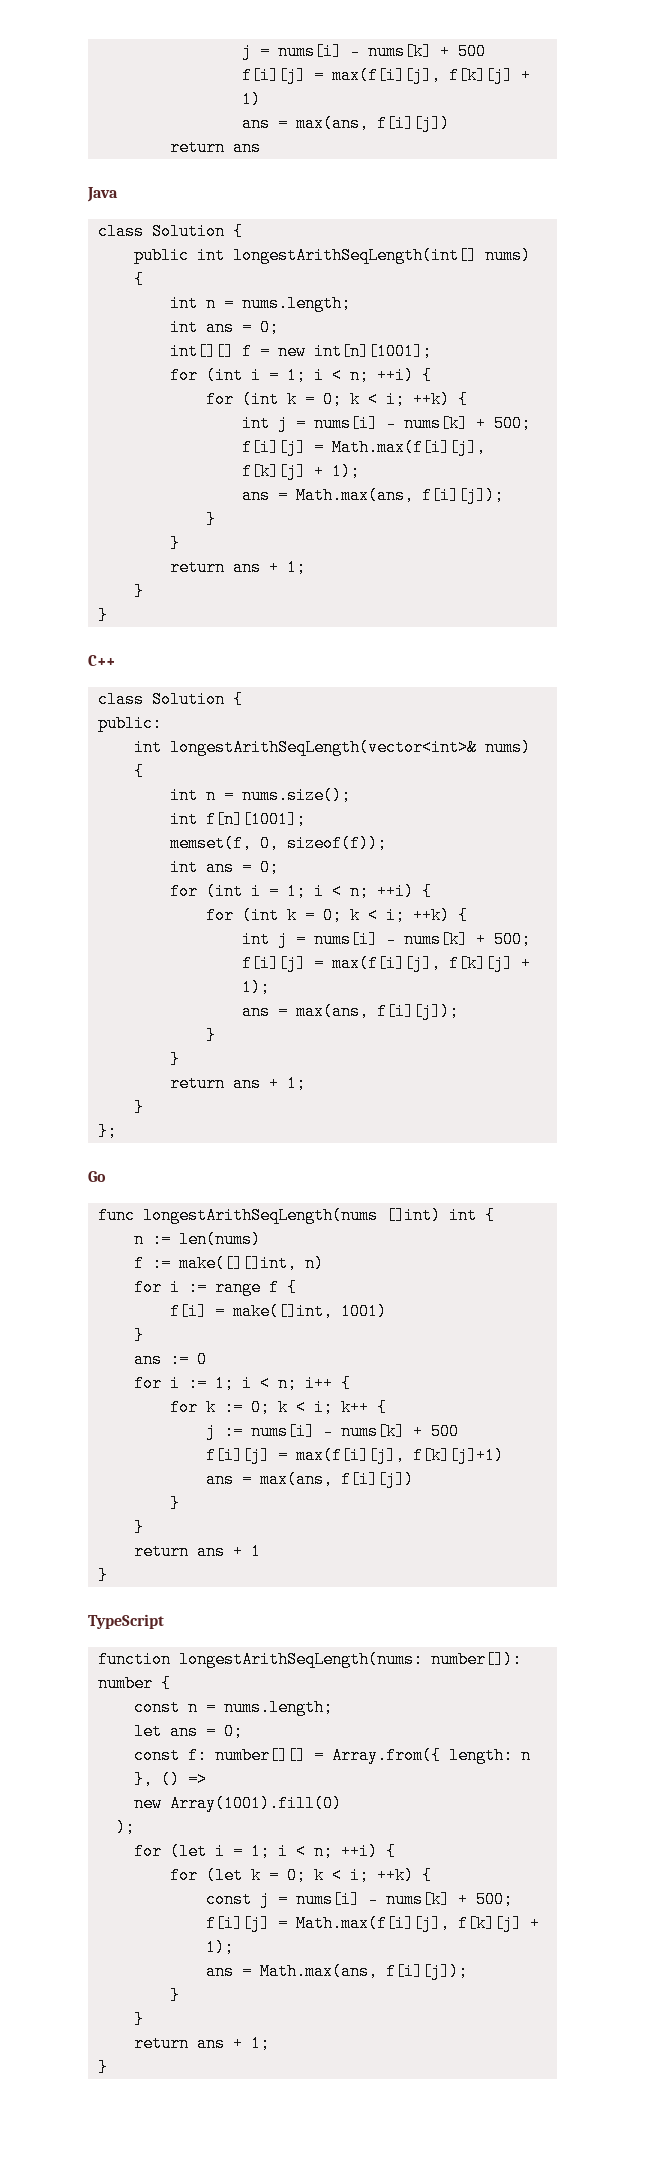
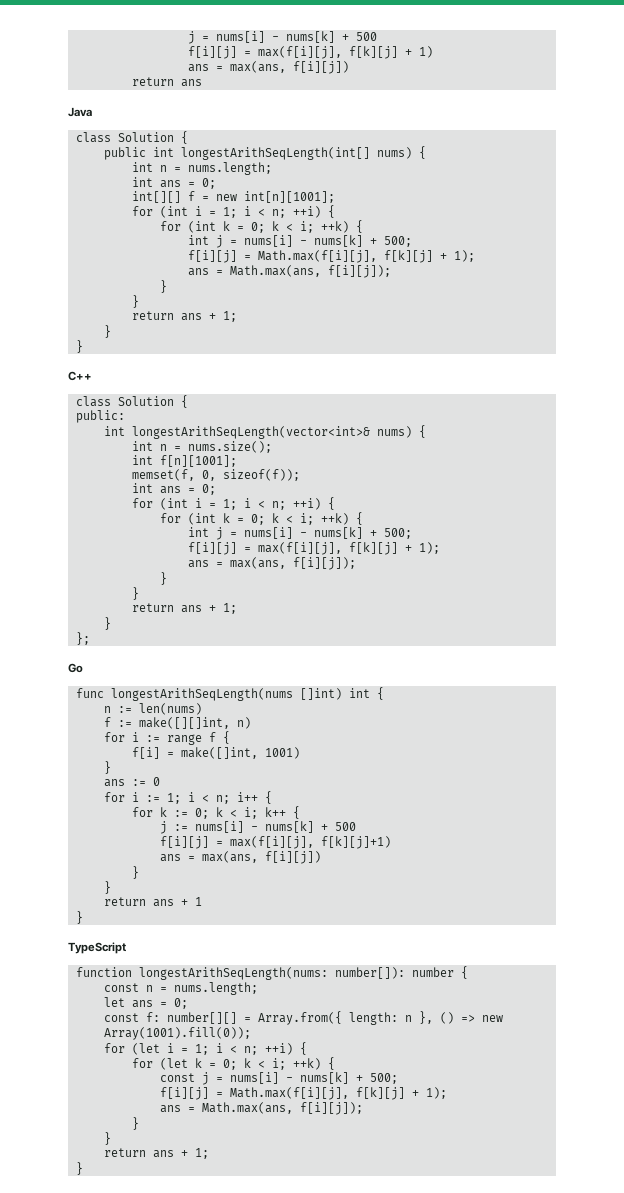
[134,1795,343,1812] [116,1819,136,1836] // new Array(1001).fill(0) // ); -> [481,1015,503,1022] [103,1027,251,1040] new Array(1001).fill(0));

